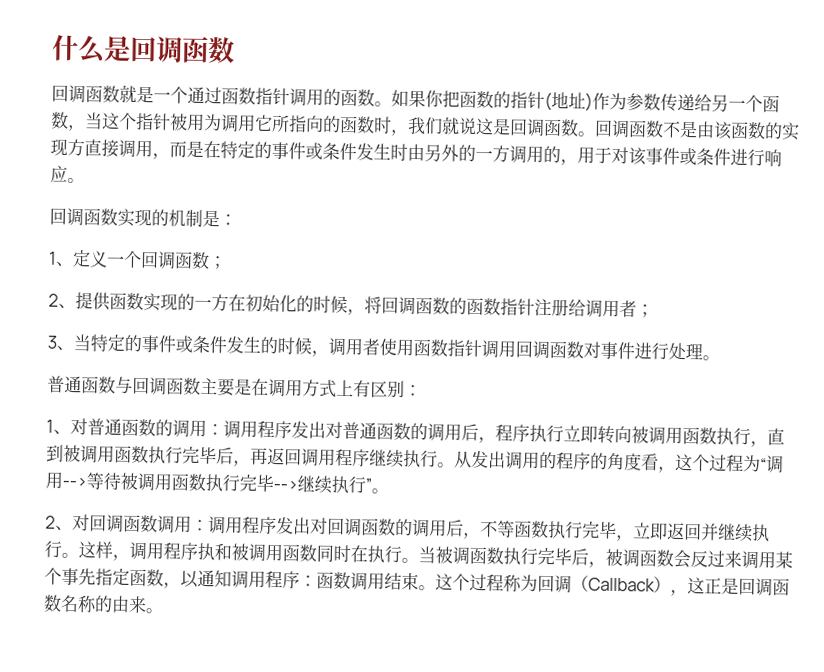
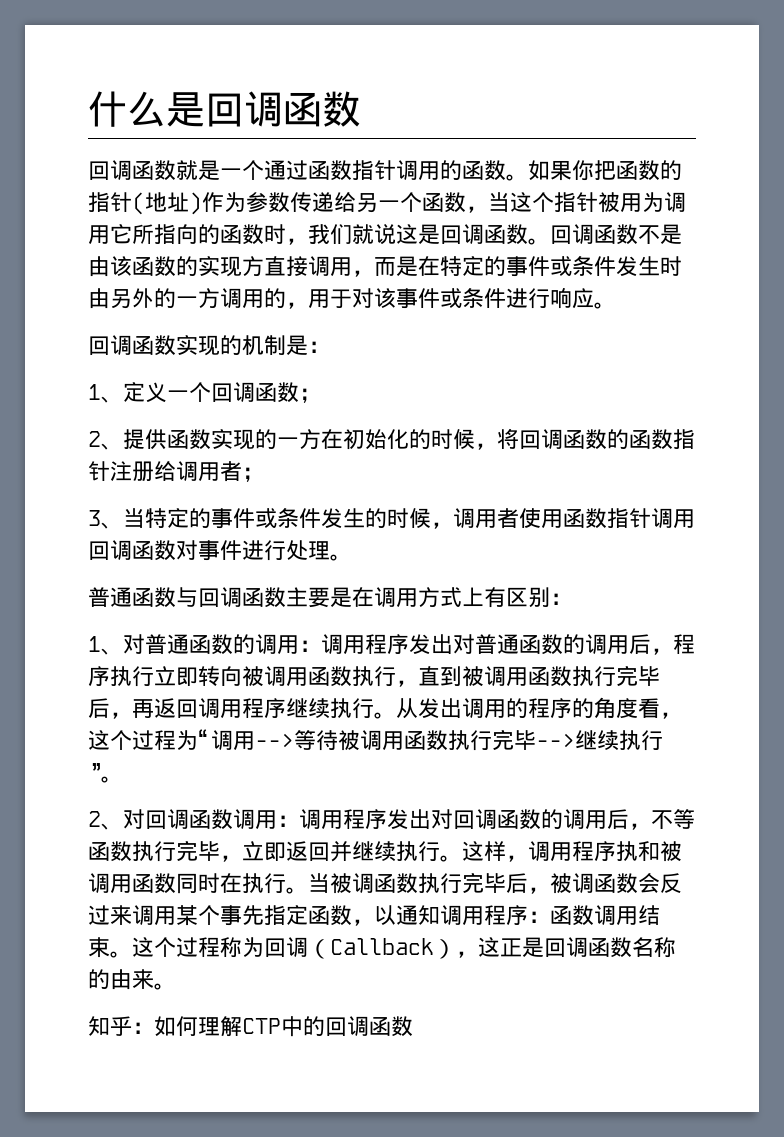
(163, 611) none -> [88,1016,413,1037] // 知乎：如何理解CTP中的回调函数

